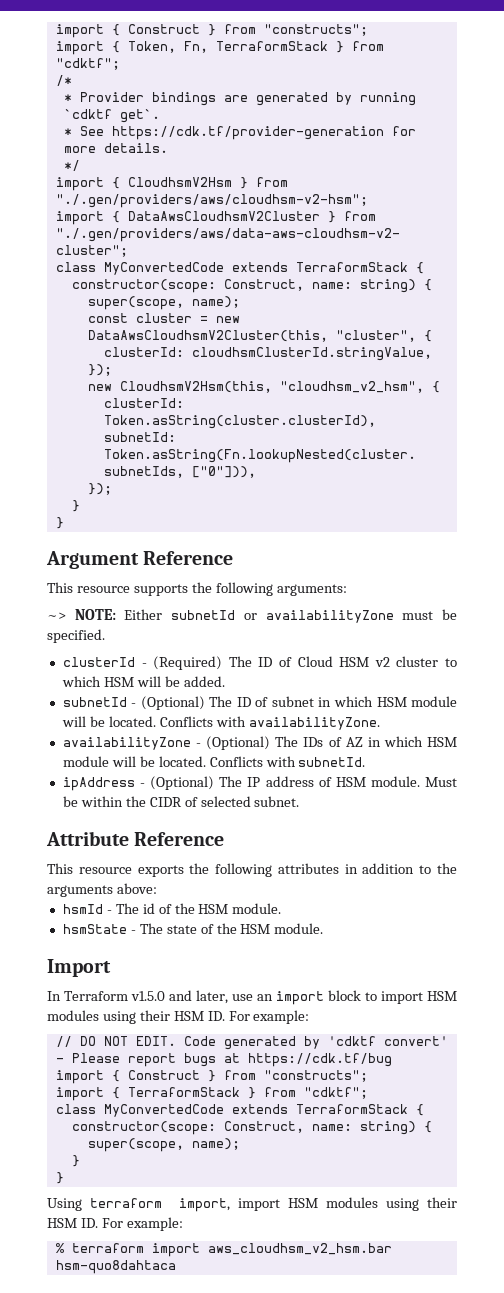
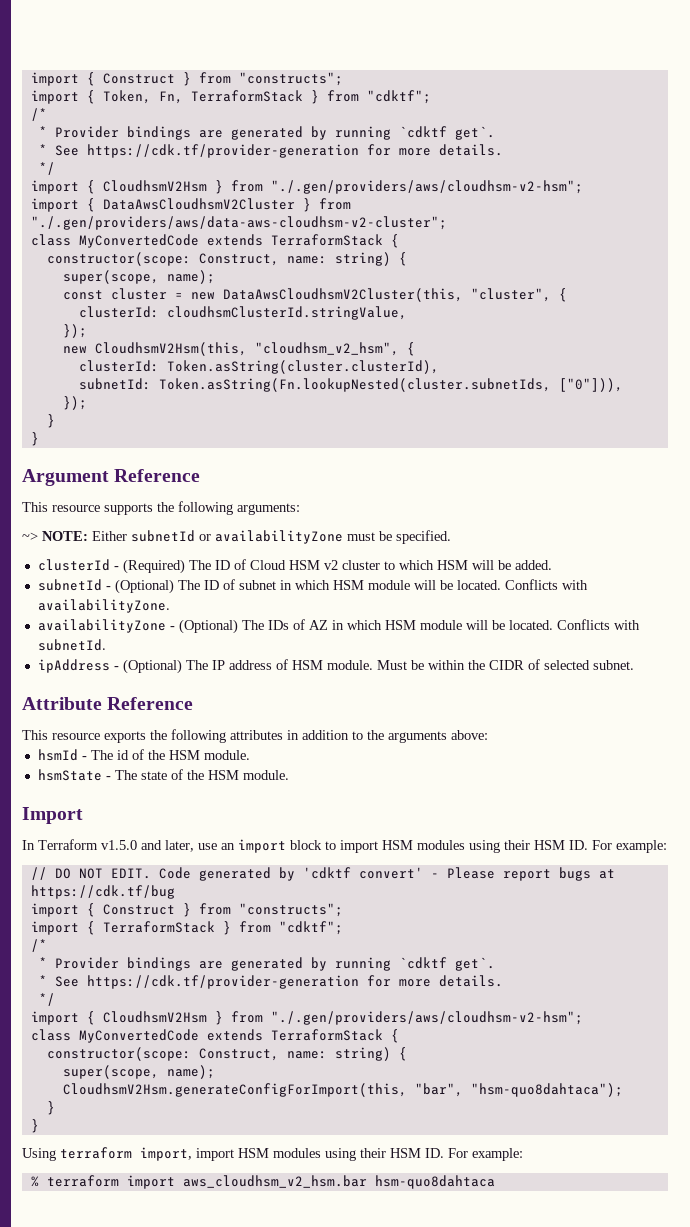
(368, 1093) none -> [30,939,47,952] [38,957,495,971] [38,975,503,989] [38,993,55,1006] [30,1011,583,1025] // /* // * Provider bindings are generated by running `cdktf get`. // * See https://cdk.tf/provider-generation for more details. // */ // import { CloudhsmV2Hsm } from "./.gen/providers/aws/cloudhsm-v2-hsm";
(240, 1144) none -> [62,1083,623,1097] // CloudhsmV2Hsm.generateConfigForImport(this, "bar", "hsm-quo8dahtaca");

